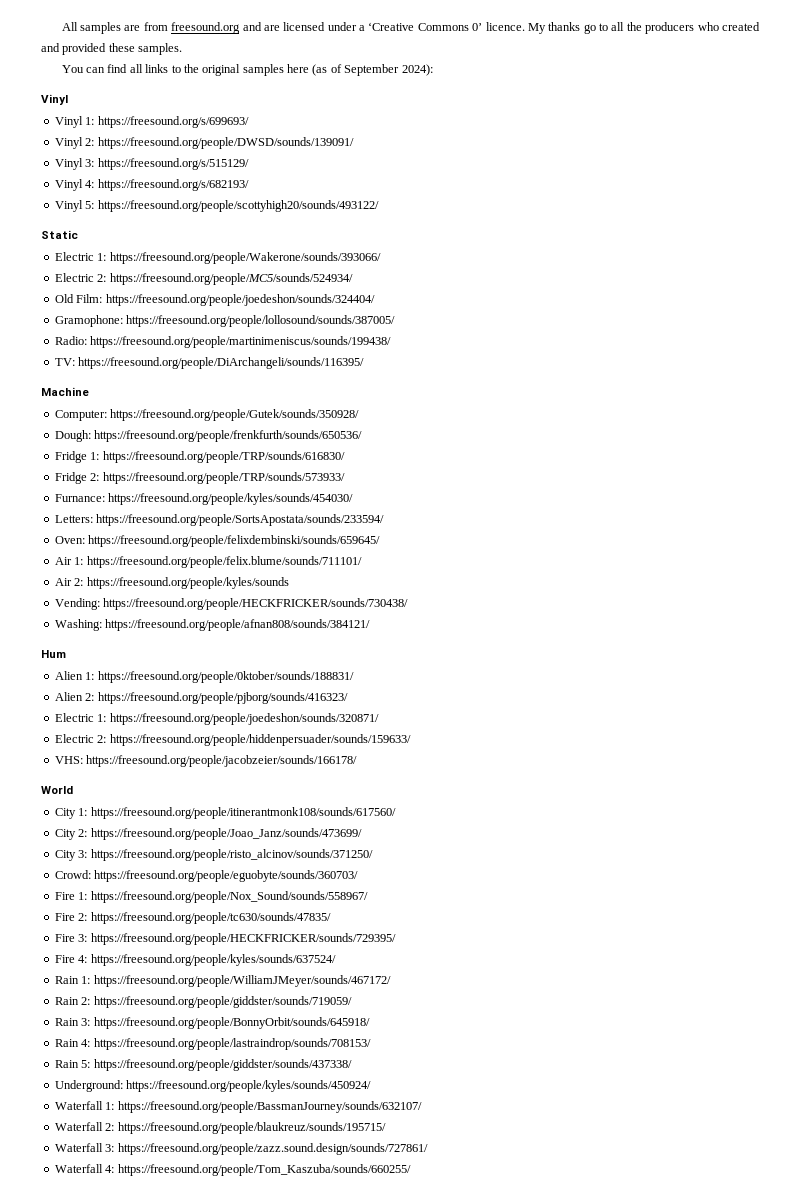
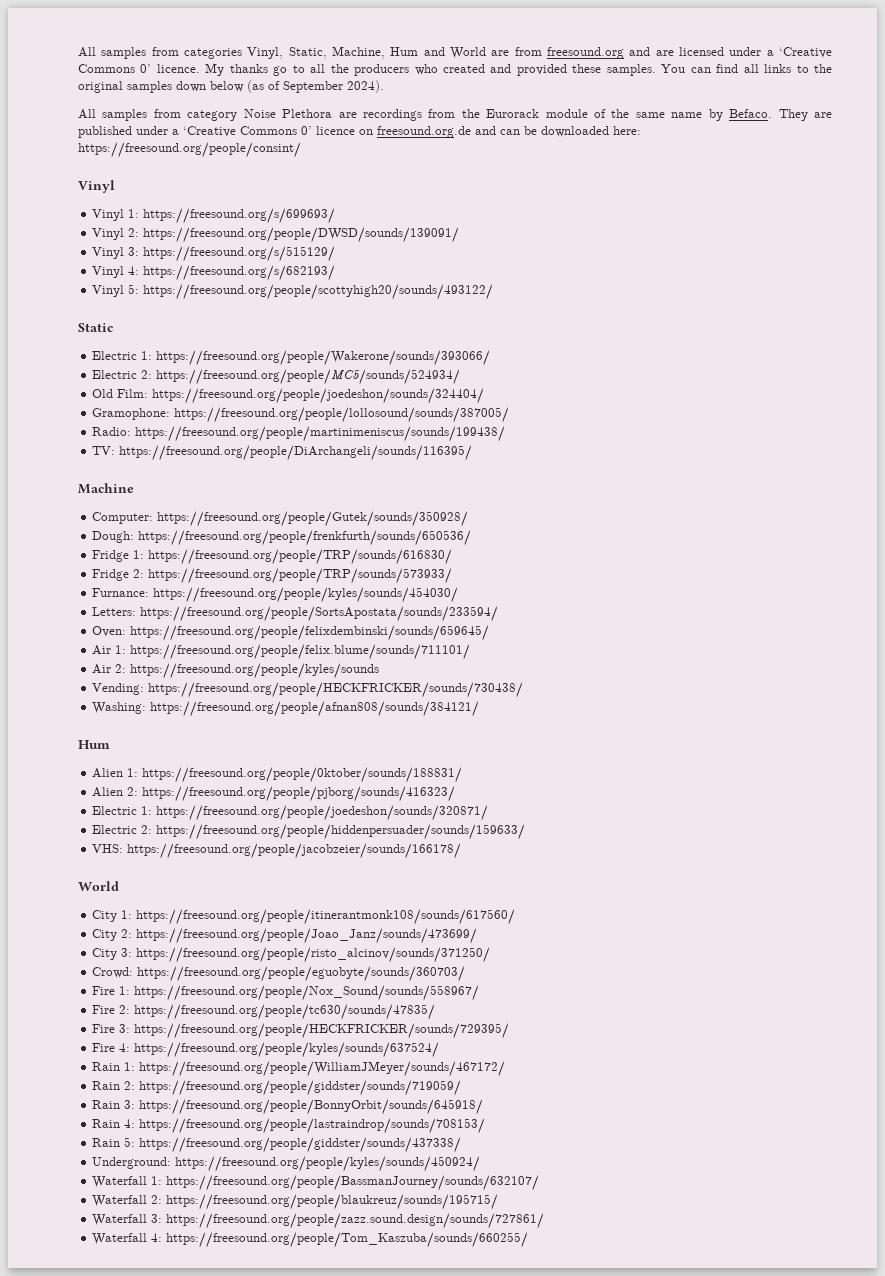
[61,22,122,34] All samples -> [78,46,486,59] All samples from categories Vinyl, Static, Machine, Hum and World
(183, 49) // -> (656, 70) none
[287,64,310,73] here -> [176,81,244,92] down below
[401,64,433,76] 2024): -> [347,80,384,93] [78,109,833,121] [78,126,641,138] [78,142,301,158] 2024). // All samples from category Noise Plethora are recordings from the Eurorack module of the same name by Befaco. They are published under a ‘Creative Commons 0’ licence on freesound.org.de and can be downloaded here: https://freesound.org/people/consint/

